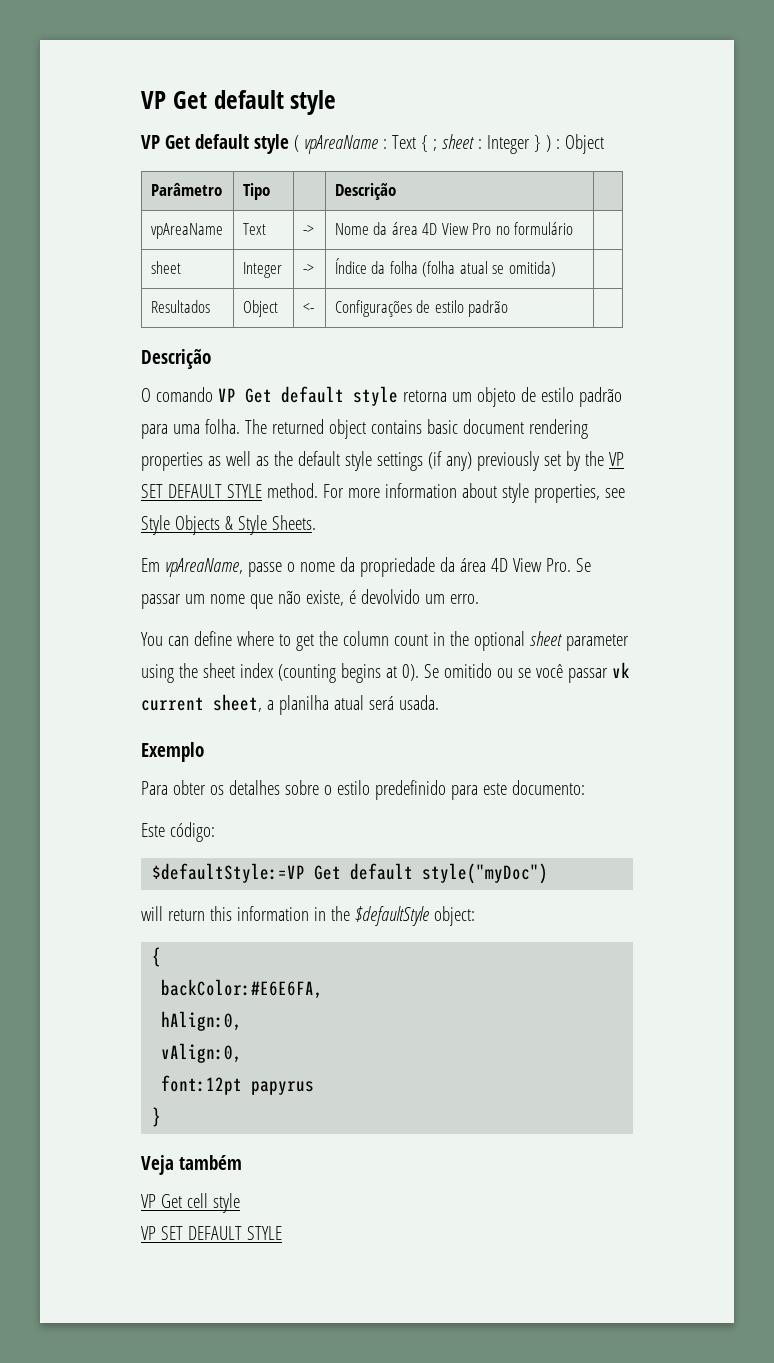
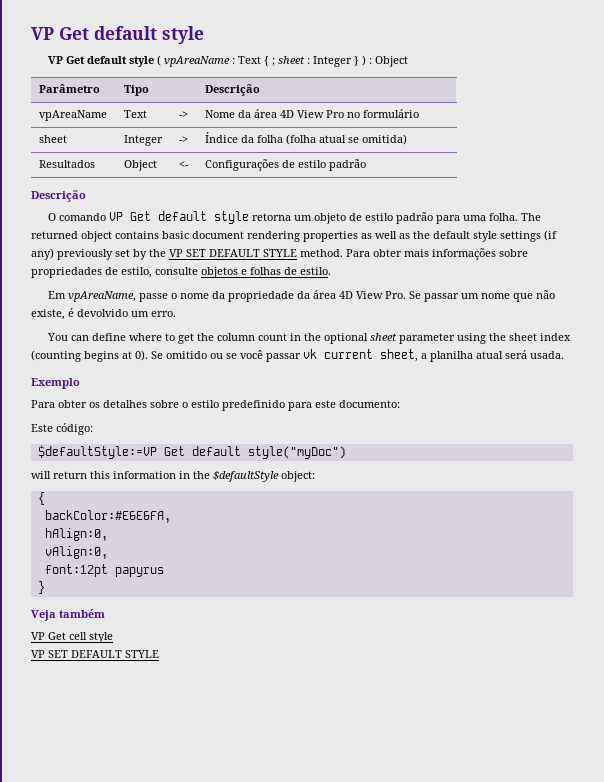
[322,483,625,503] [141,515,316,535] For more information about style properties, see Style Objects & Style Sheets. -> [346,248,528,260] [31,267,331,278] Para obter mais informações sobre propriedades de estilo, consulte objetos e folhas de estilo.

